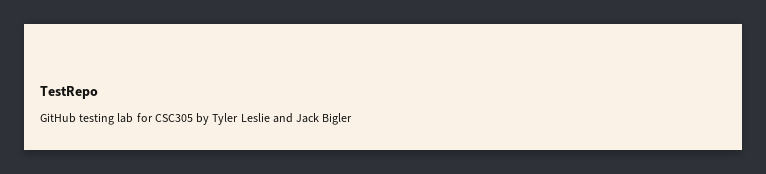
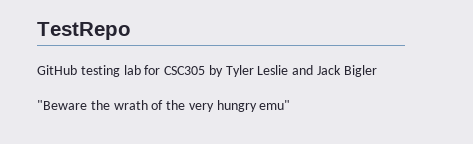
(353, 119) none -> [37,100,291,112] // "Beware the wrath of the very hungry emu"

